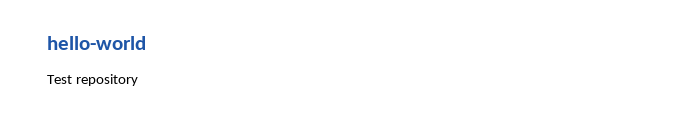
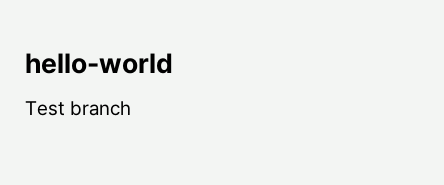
[75,74,138,86] repository -> [70,101,132,116] branch

